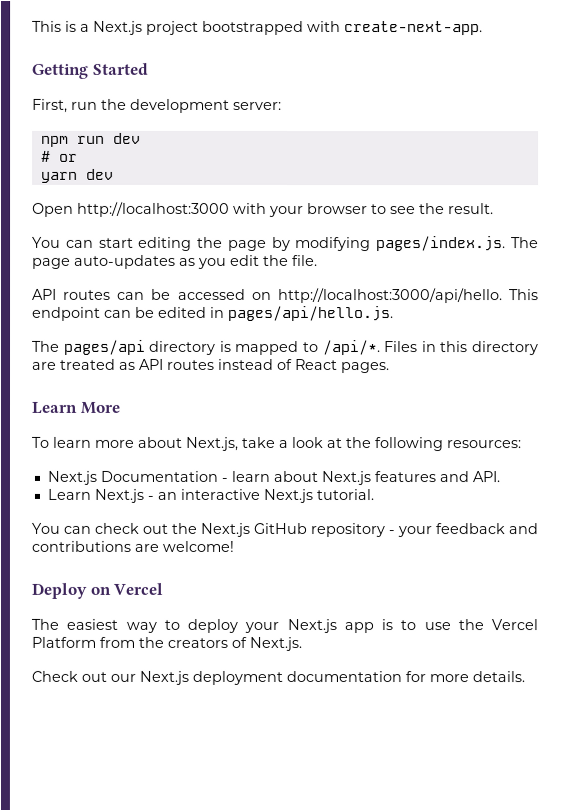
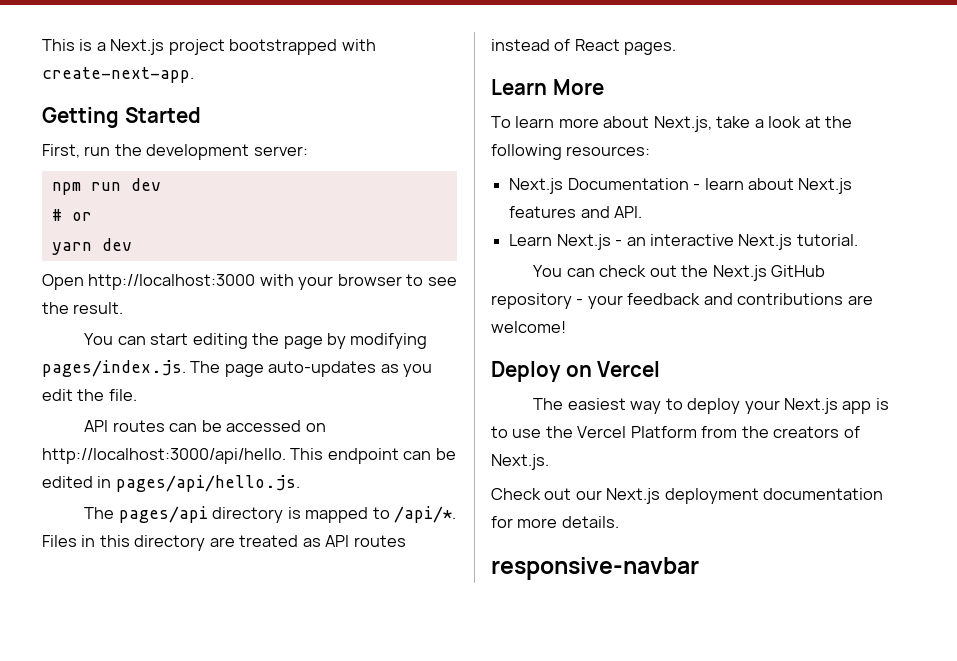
(525, 677) none -> [491,557,699,580] // responsive-navbar

